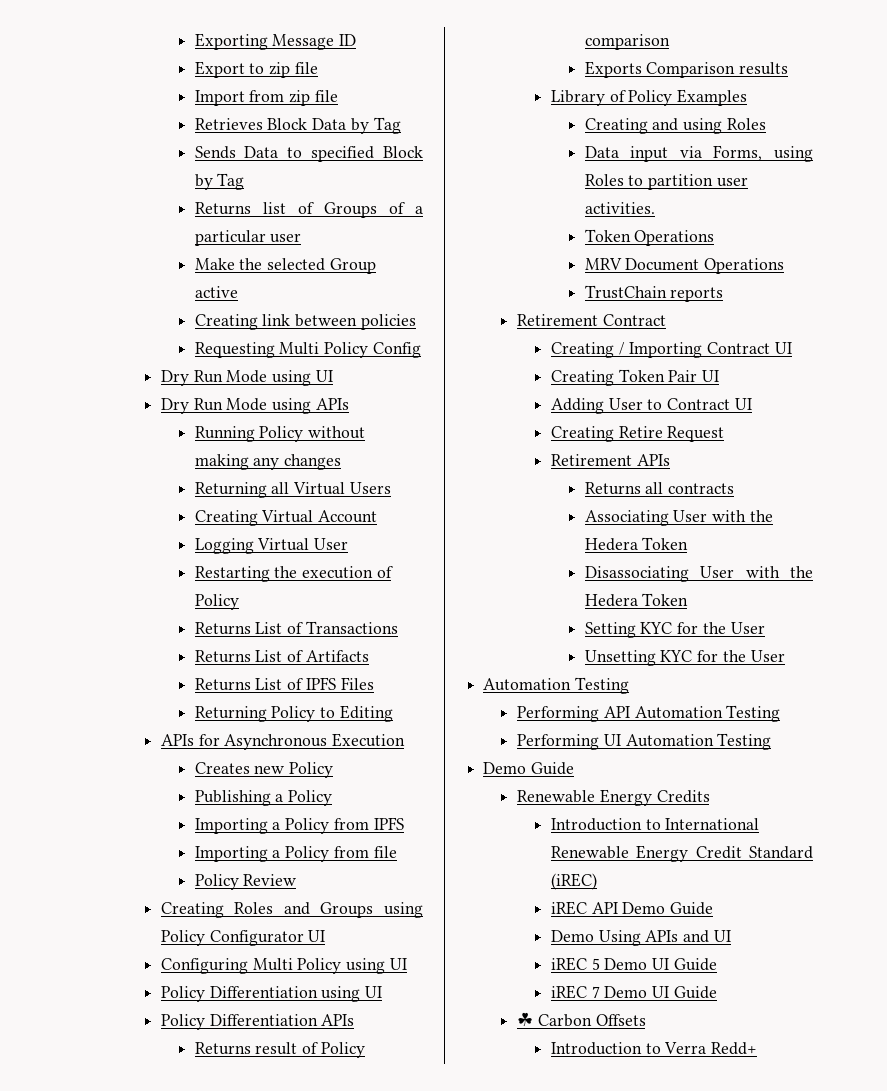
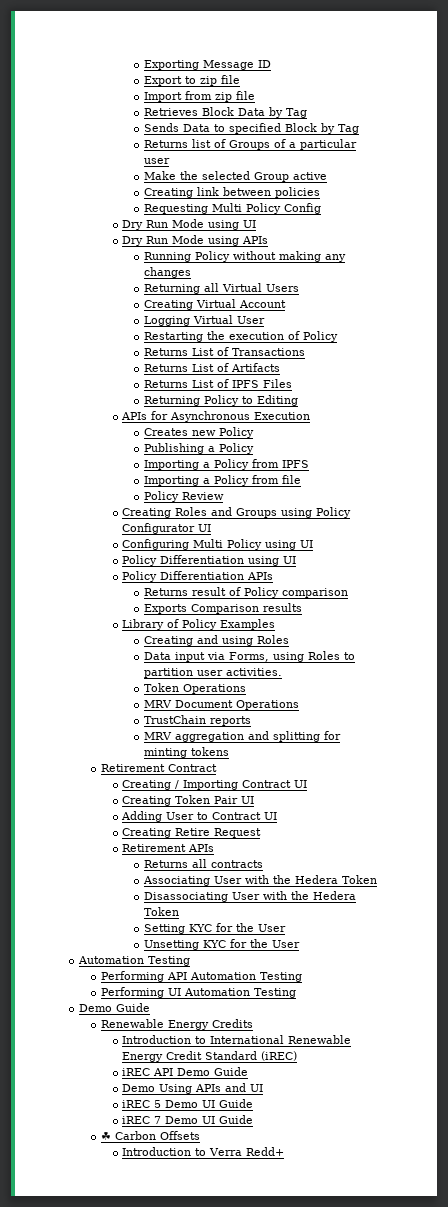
(724, 294) none -> [144,731,342,742] [144,747,230,758] // MRV aggregation and splitting for minting tokens

